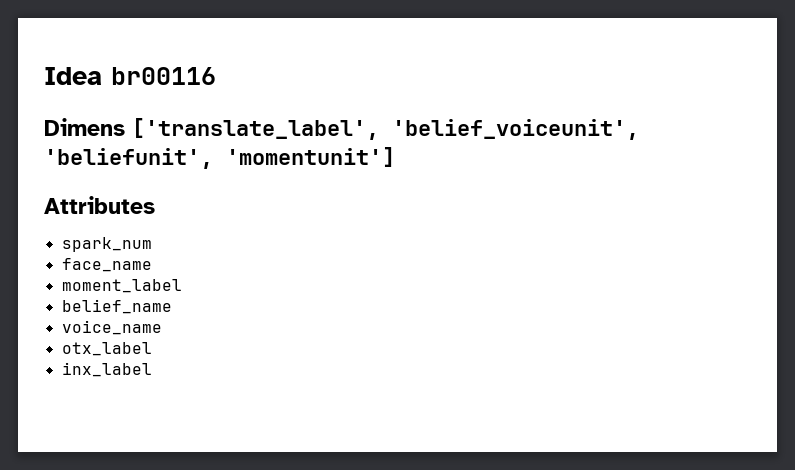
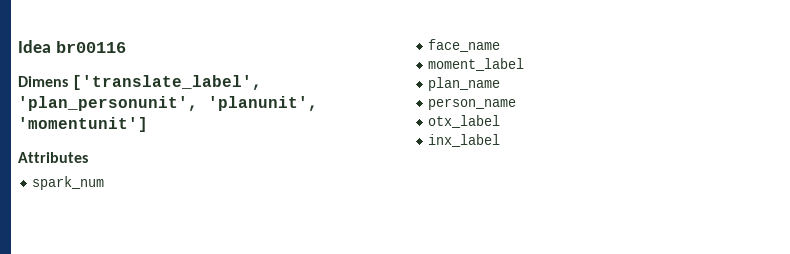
[392,119,639,140] [44,148,213,169] 'belief_voiceunit', 'beliefunit', -> [18,96,318,111] 'plan_personunit', 'planunit',
[61,299,172,314] [61,320,162,335] belief_name // voice_name -> [428,77,501,91] [428,98,517,110] plan_name // person_name

